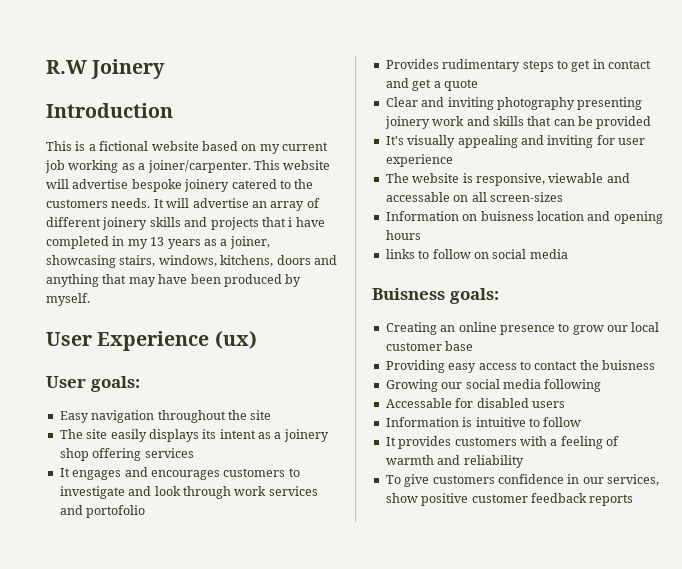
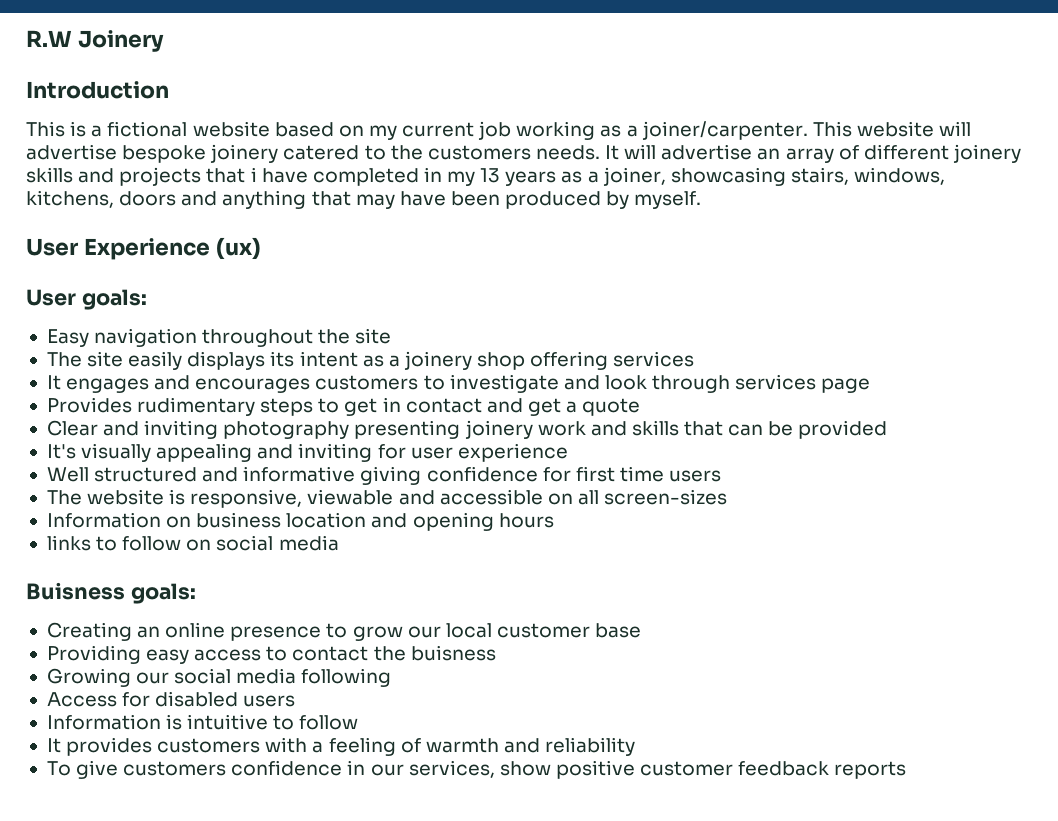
[234,486,318,496] [59,505,146,518] work services and portofolio -> [735,374,871,393] services page
(453, 160) none -> [46,466,722,485] // Well structured and informative giving confidence for first time users
[385,192,450,202] accessable -> [439,489,543,505] accessible
[480,211,534,221] buisness -> [196,512,282,528] business
[385,398,452,408] Accessable -> [46,692,117,707] Access

